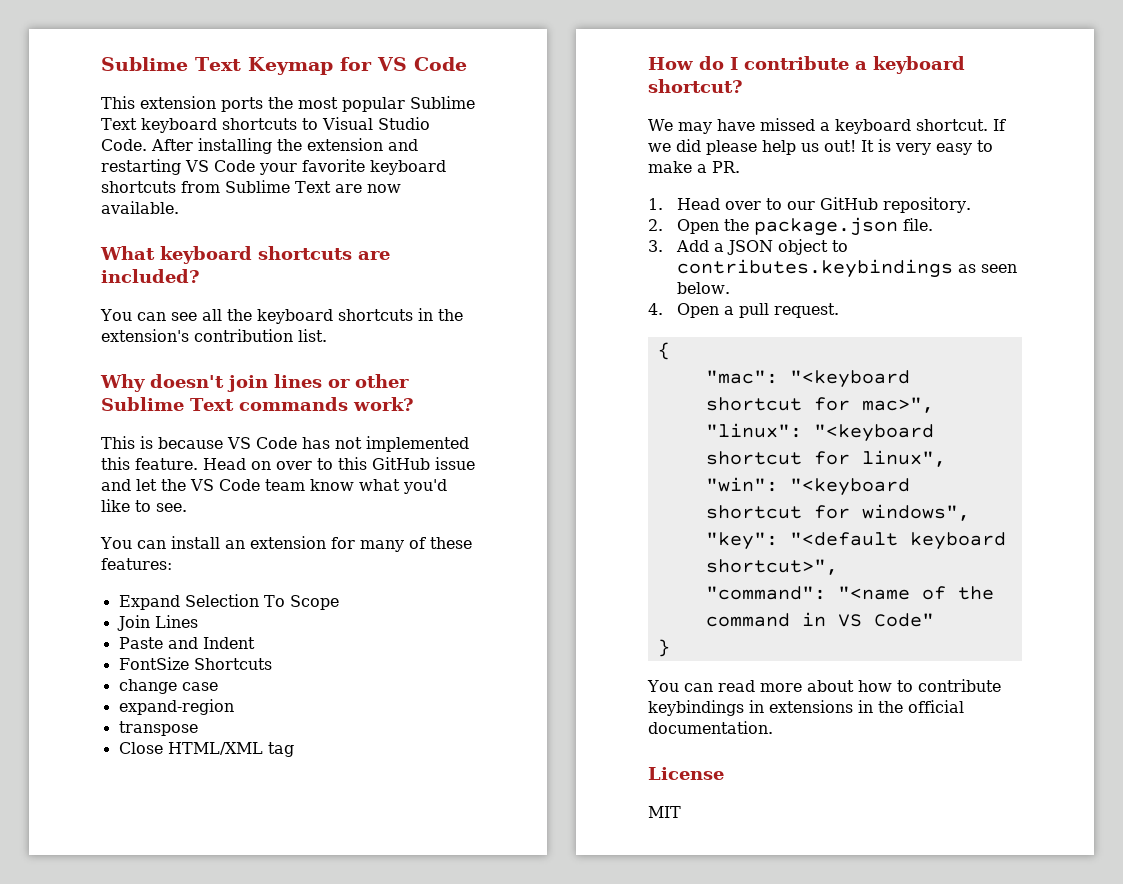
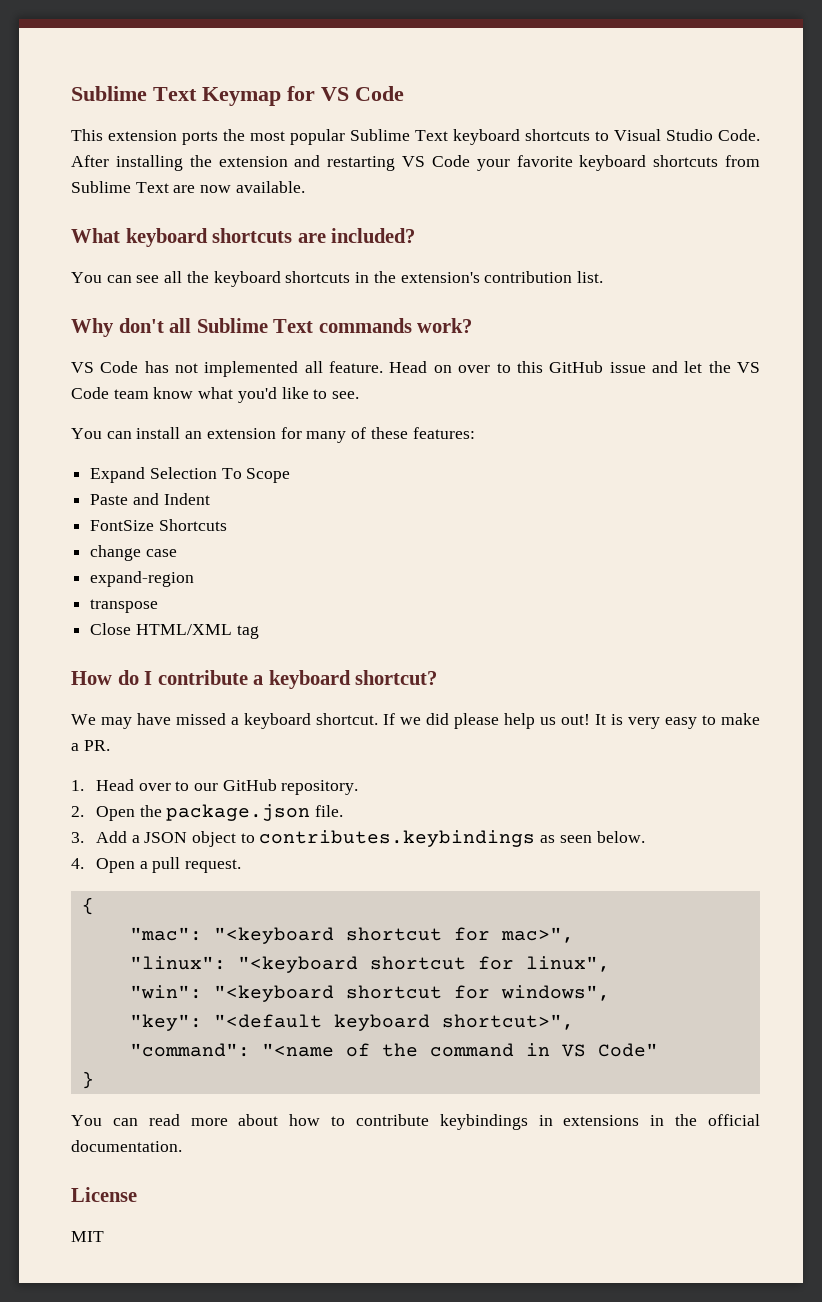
[150,374,409,392] doesn't join lines or other -> [118,318,192,333] don't all
[101,436,223,449] This is because -> (473, 325) none
[101,457,130,470] this -> [304,361,323,373] all
[116,615,198,631] // Join Lines -> (291, 475) none

